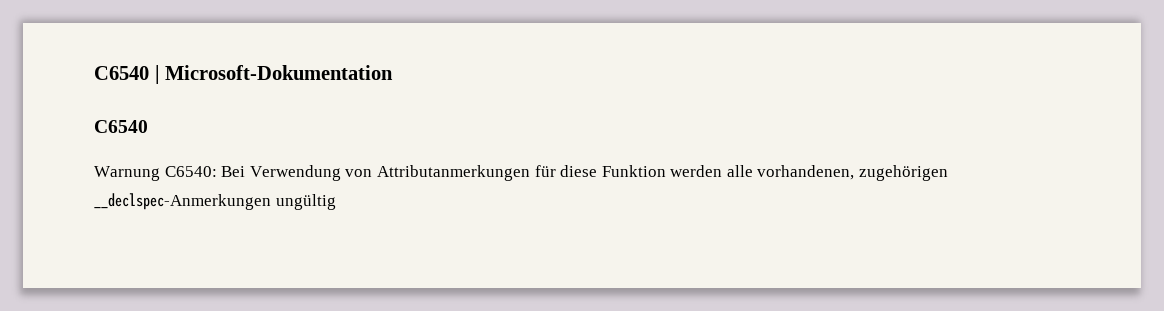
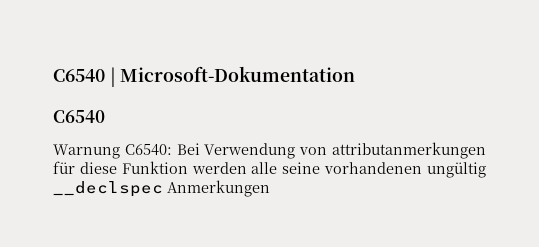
[376,165,530,181] Attributanmerkungen -> [332,142,487,159] attributanmerkungen
[757,165,949,181] [94,193,336,210] vorhandenen, zugehörigen __declspec-Anmerkungen ungültig -> [282,162,486,178] [53,180,270,197] seine vorhandenen ungültig __declspec Anmerkungen

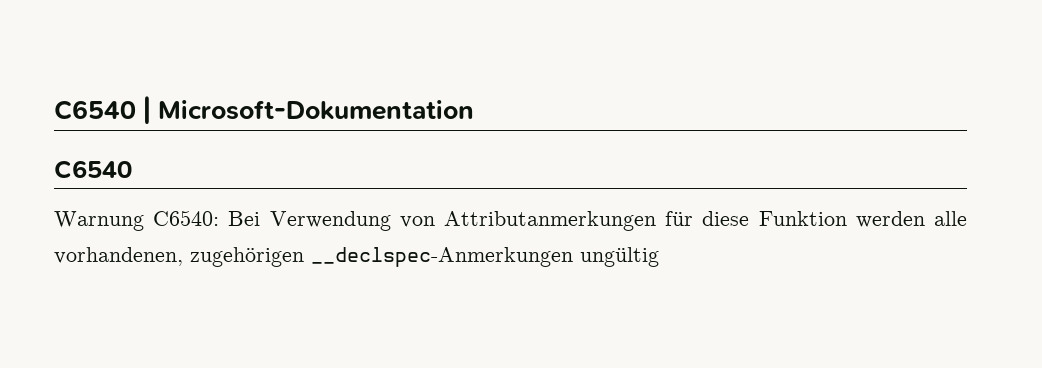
[332,142,487,159] attributanmerkungen -> [443,211,656,231] Attributanmerkungen
[282,162,486,178] [53,180,270,197] seine vorhandenen ungültig __declspec Anmerkungen -> [54,247,659,267] vorhandenen, zugehörigen __declspec-Anmerkungen ungültig

